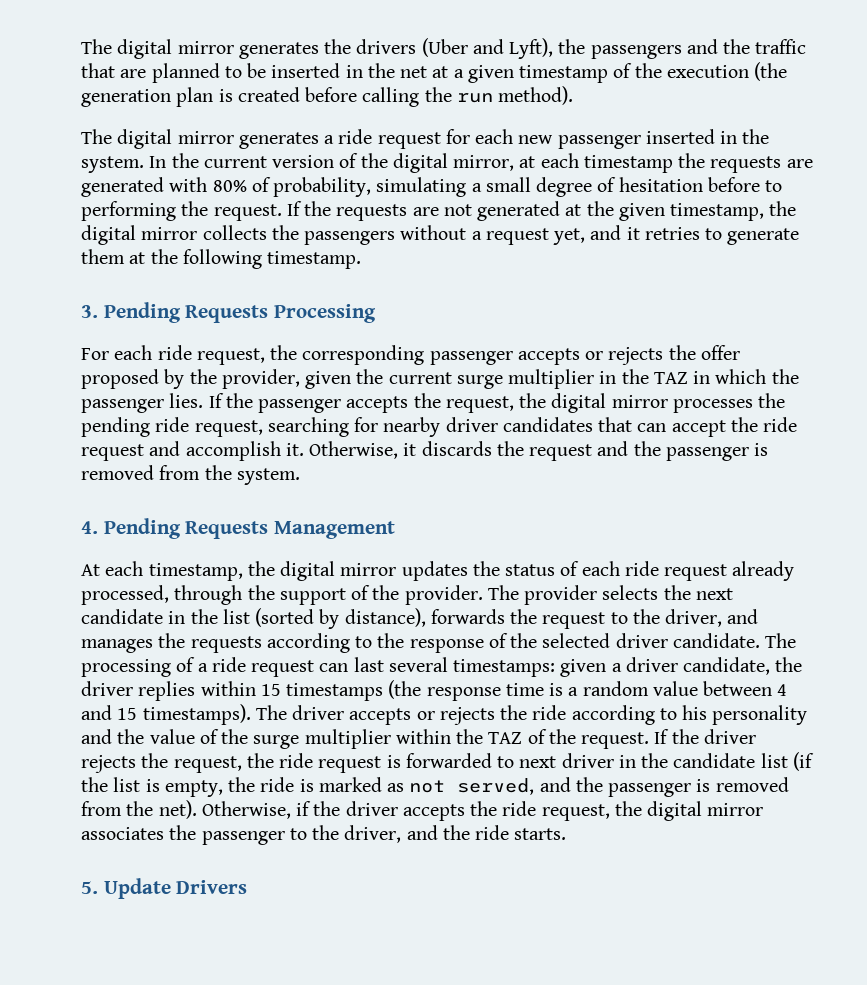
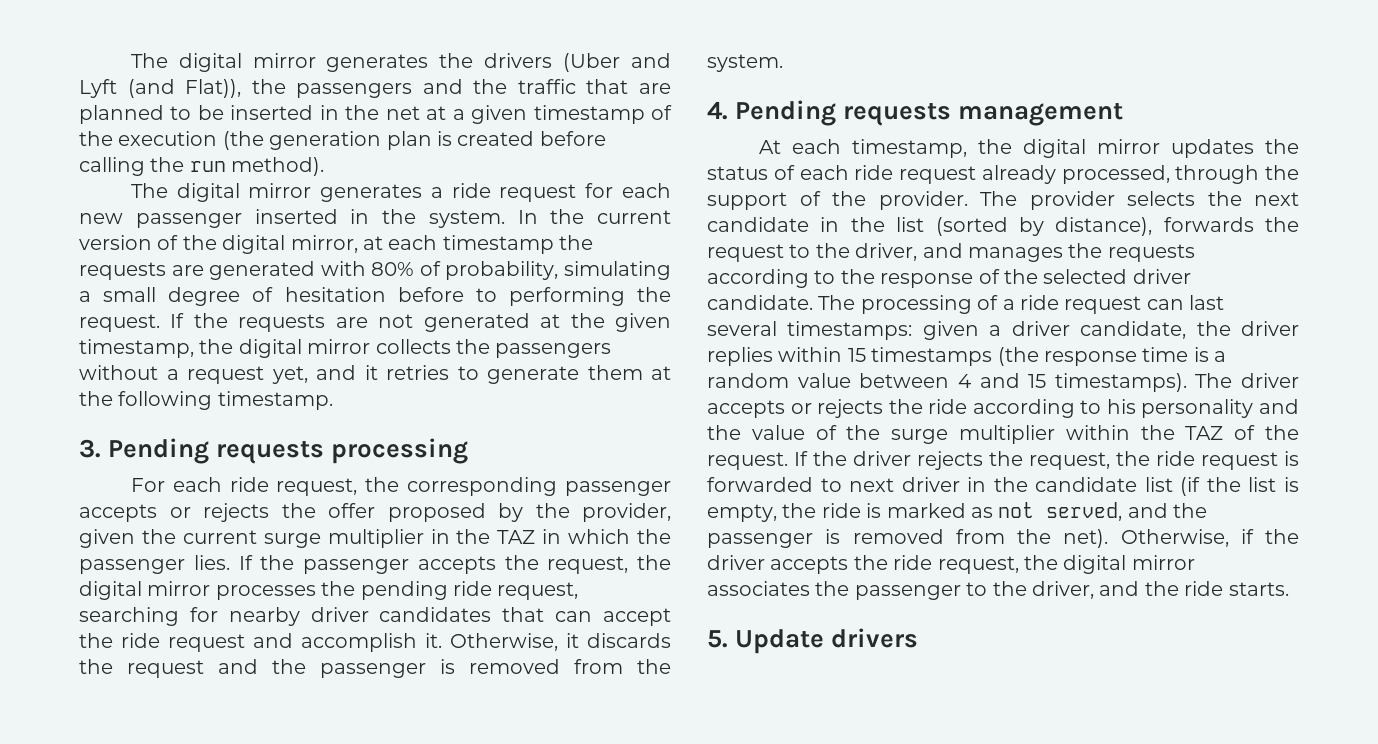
[509,38,554,59] Lyft), -> [79,79,242,98] Lyft (and Flat)),
[185,304,377,323] Requests Processing -> [216,438,469,464] requests processing
[185,521,396,539] Requests Management -> [843,103,1124,126] requests management
[176,880,248,894] Drivers -> [831,628,919,648] drivers

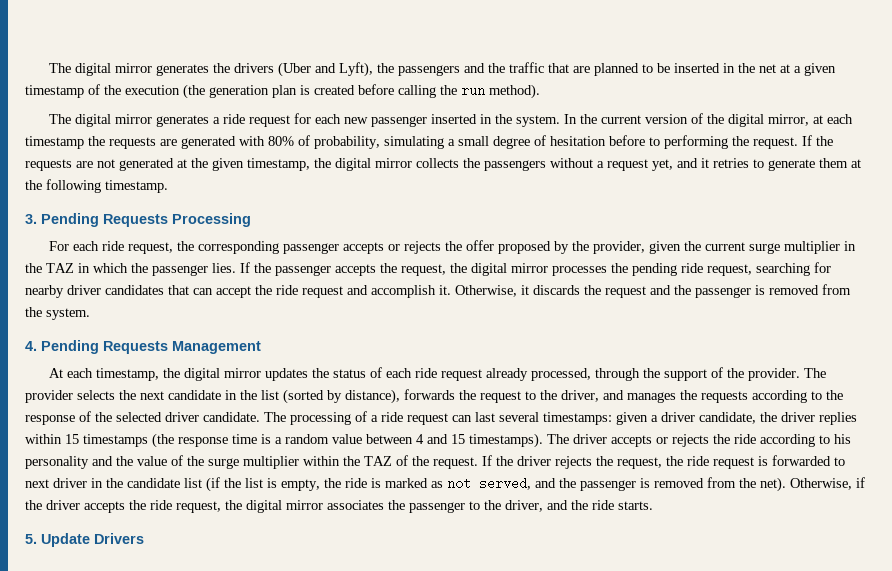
[79,79,242,98] Lyft (and Flat)), -> [338,62,373,77] Lyft),
[216,438,469,464] requests processing -> [103,213,251,227] Requests Processing
[843,103,1124,126] requests management -> [103,341,261,354] Requests Management
[831,628,919,648] drivers -> [94,533,144,544] Drivers

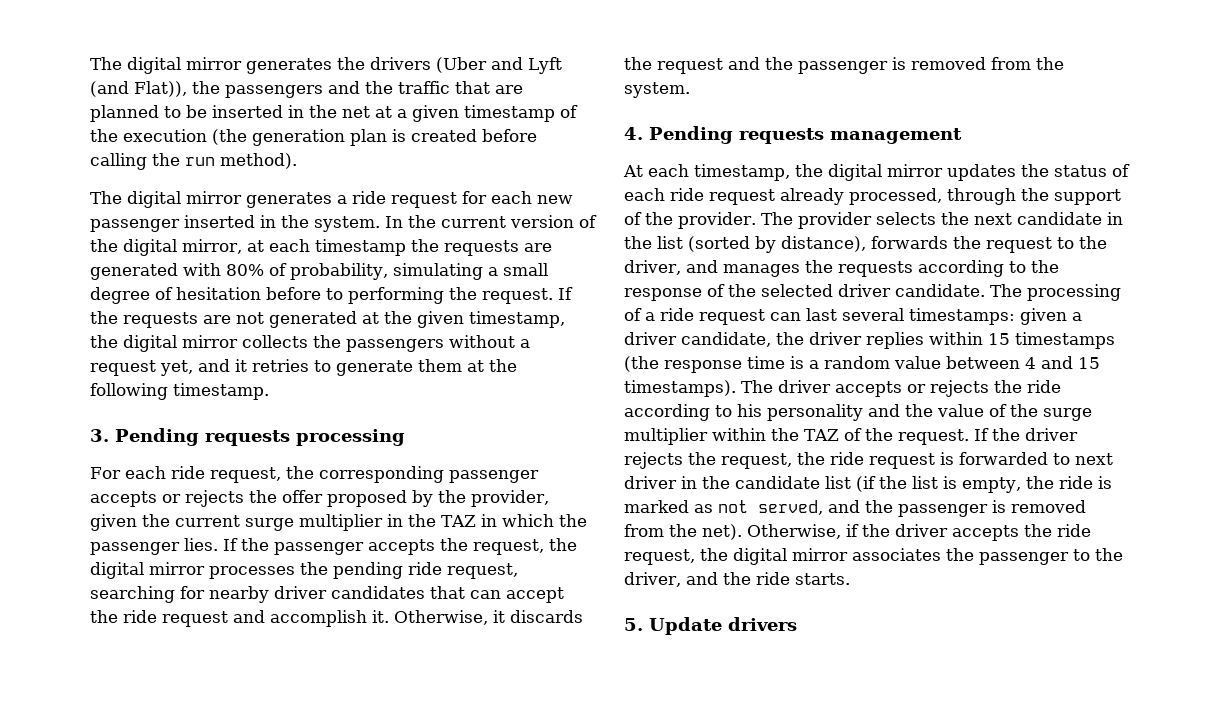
[338,62,373,77] Lyft), -> [528,57,562,74] [90,81,187,97] Lyft (and Flat)),
[103,213,251,227] Requests Processing -> [205,429,405,446] requests processing
[103,341,261,354] Requests Management -> [739,128,962,144] requests management
[94,533,144,544] Drivers -> [728,617,797,631] drivers

